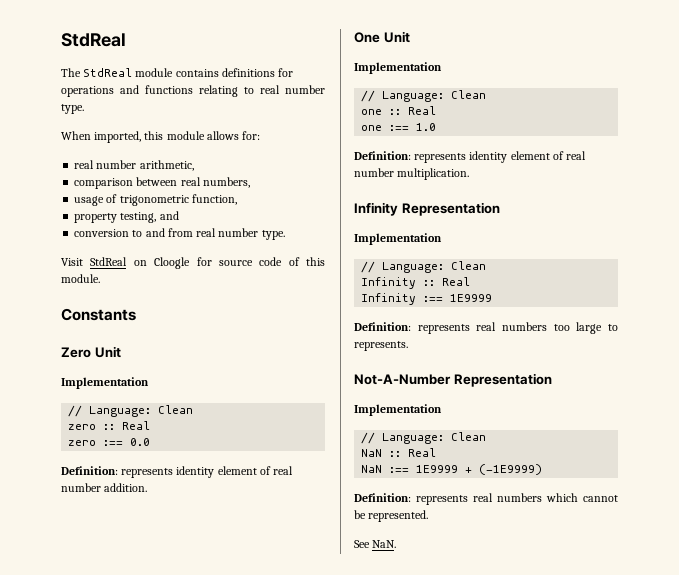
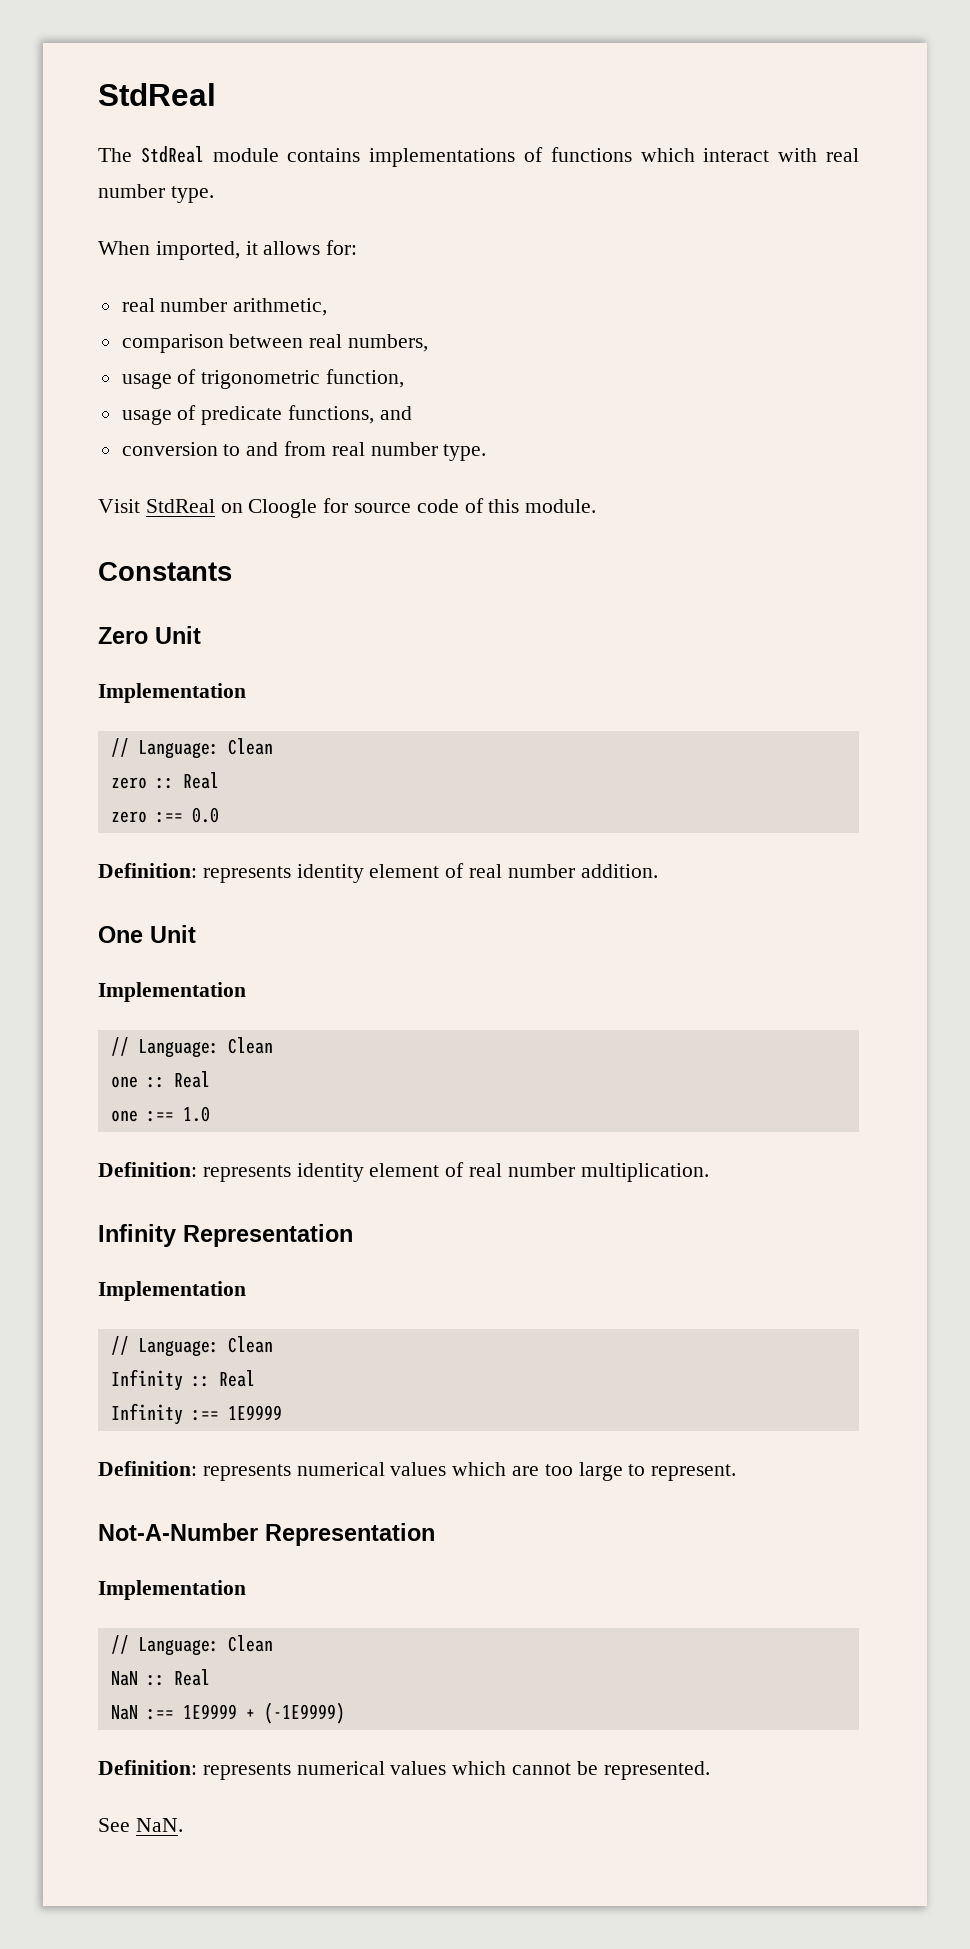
[221,68,294,77] [61,85,254,97] definitions for operations and functions relating to -> [369,147,818,167] implementations of functions which interact with
[144,131,205,140] this module -> [245,241,258,255] it
[74,212,157,223] property testing, -> [121,405,375,425] usage of predicate functions,
[476,322,547,331] real numbers -> [296,1462,540,1476] numerical values which are
[354,341,408,351] represents. -> [651,1464,737,1481] represent.
[473,493,542,502] real numbers -> [296,1761,447,1775] numerical values

